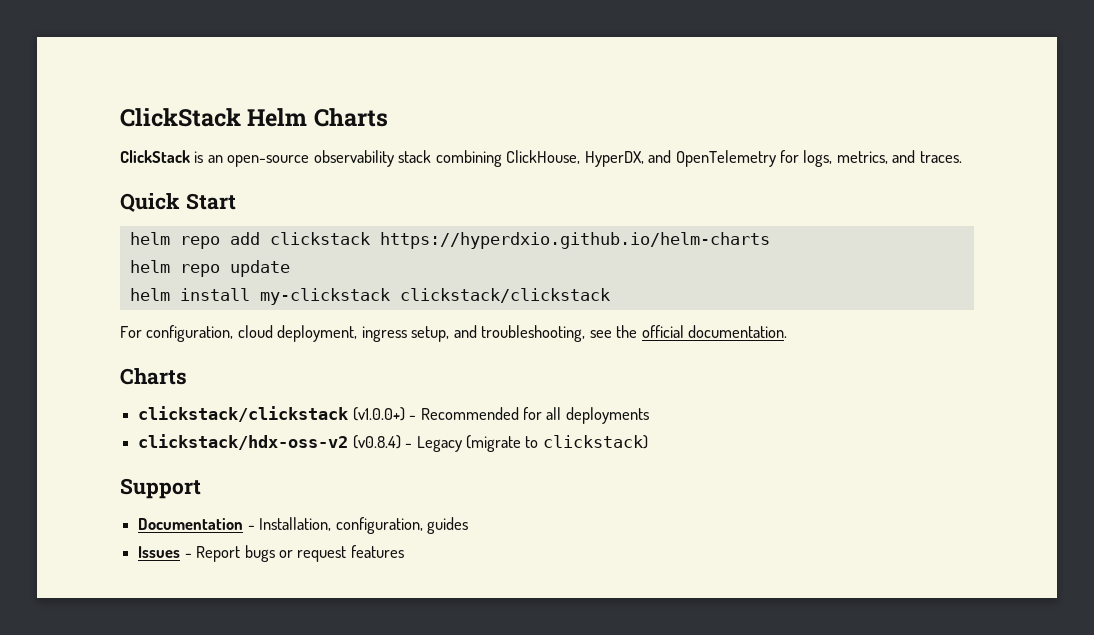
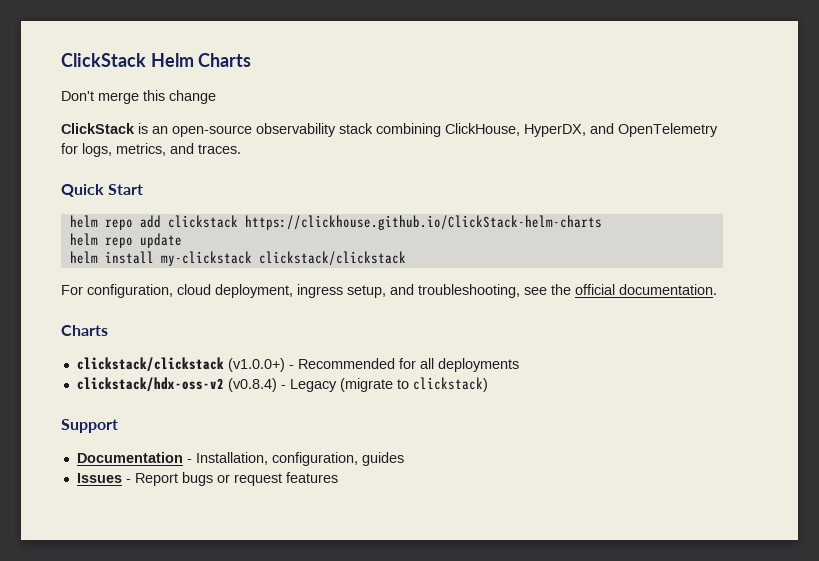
(388, 117) none -> [61,90,216,104] // Don't merge this change
[379,232,770,249] https://hyperdxio.github.io/helm-charts -> [244,215,602,230] https://clickhouse.github.io/ClickStack-helm-charts

